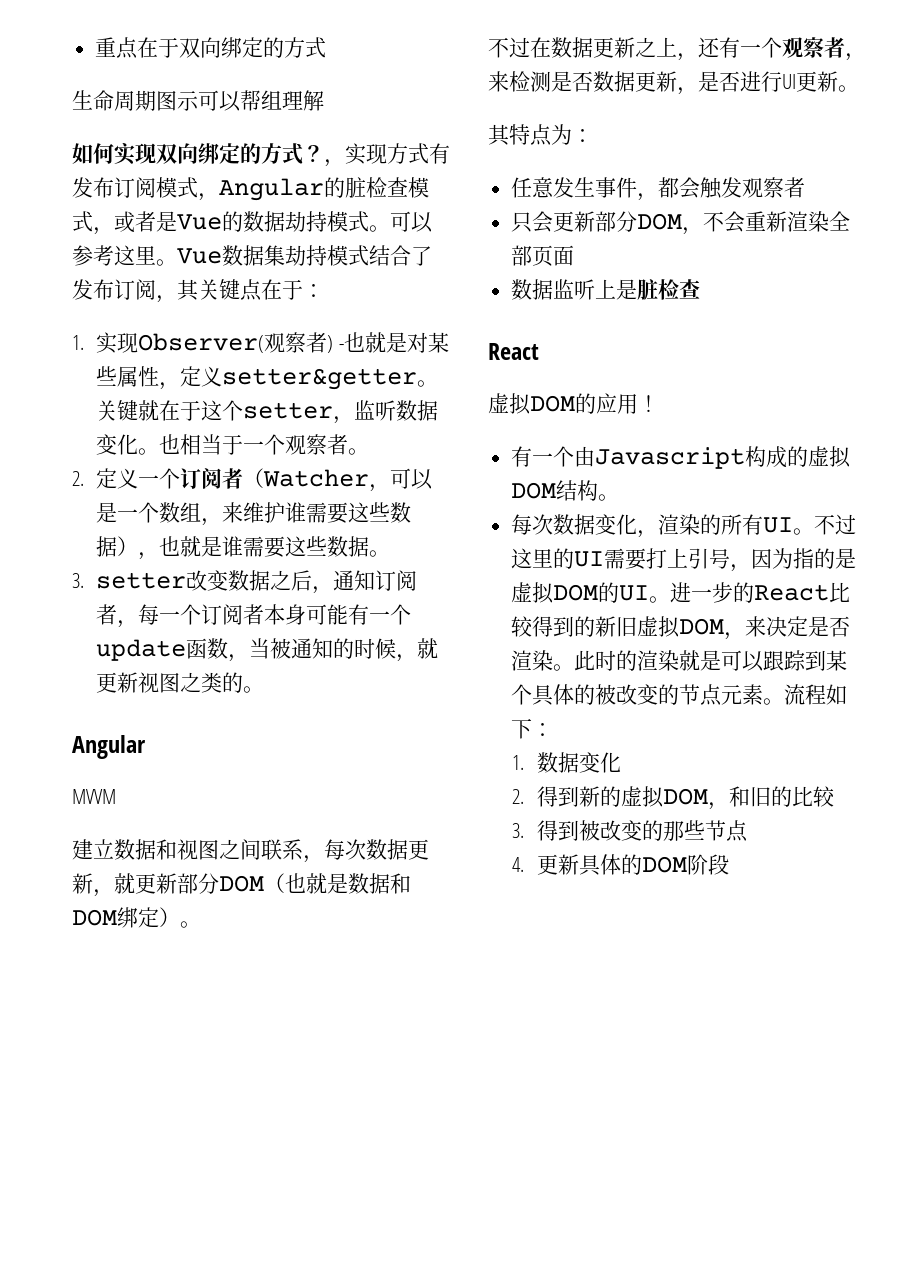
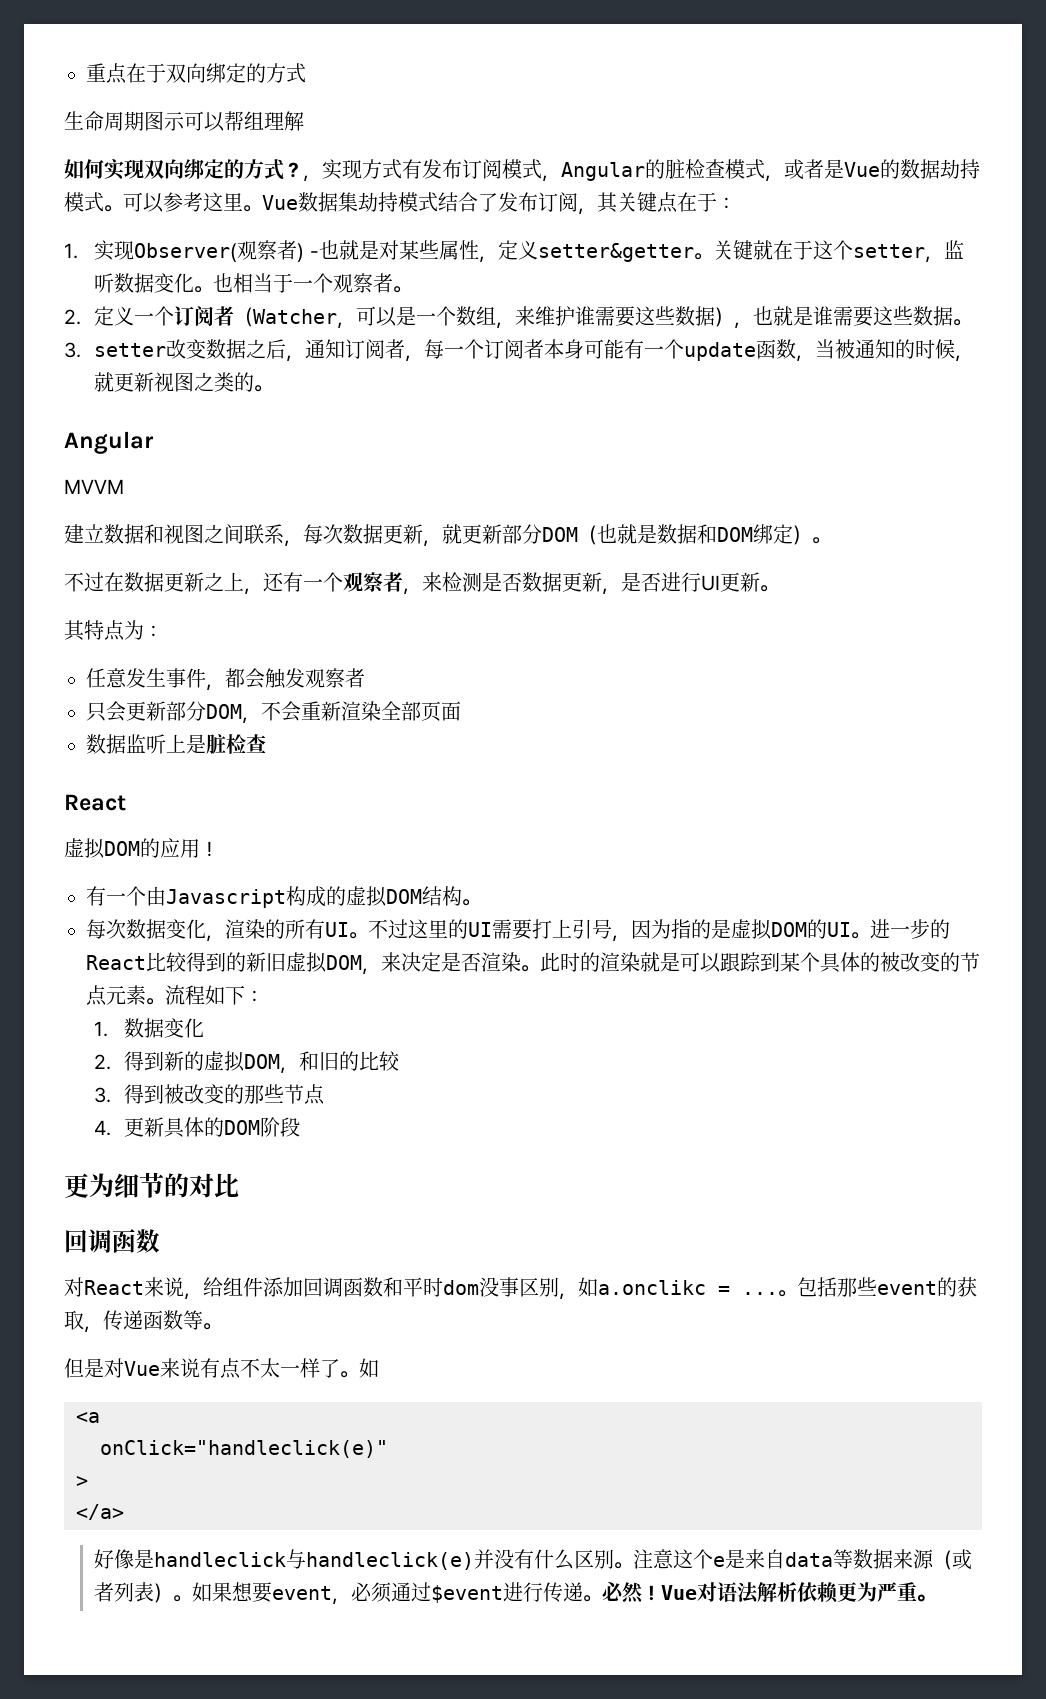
(729, 864) none -> [64,1172,239,1198] [64,1229,160,1253] [64,1277,977,1300] [64,1310,222,1333] [64,1358,379,1379] [76,1412,100,1423] [100,1440,388,1458] [76,1476,88,1487] [76,1504,124,1520] [94,1549,973,1570] [94,1582,937,1605] // 更为细节的对比 // 回调函数 // 对React来说，给组件添加回调函数和平时dom没事区别，如a.onclikc = ...。包括那些event的获取，传递函数等。 // 但是对Vue来说有点不太一样了。如 // <a // onClick="handleclick(e)" // > // </a> // 好像是handleclick与handleclick(e)并没有什么区别。注意这个e是来自data等数据来源（或者列表）。如果想要event，必须通过$event进行传递。必然！Vue对语法解析依赖更为严重。

